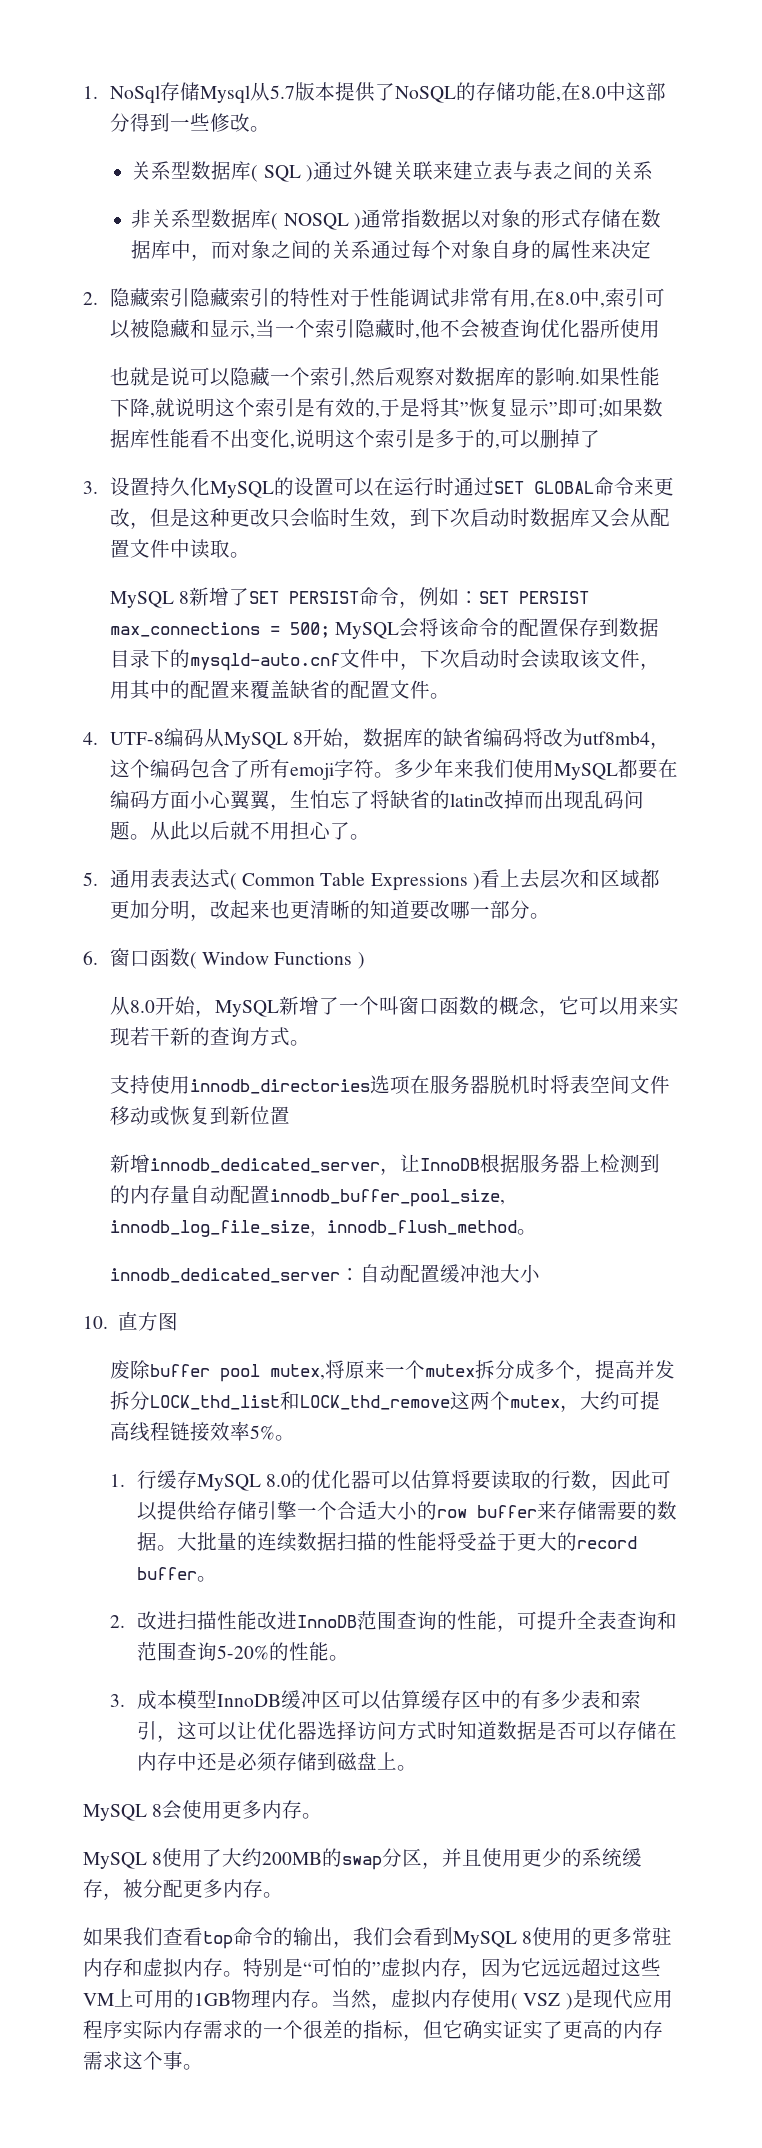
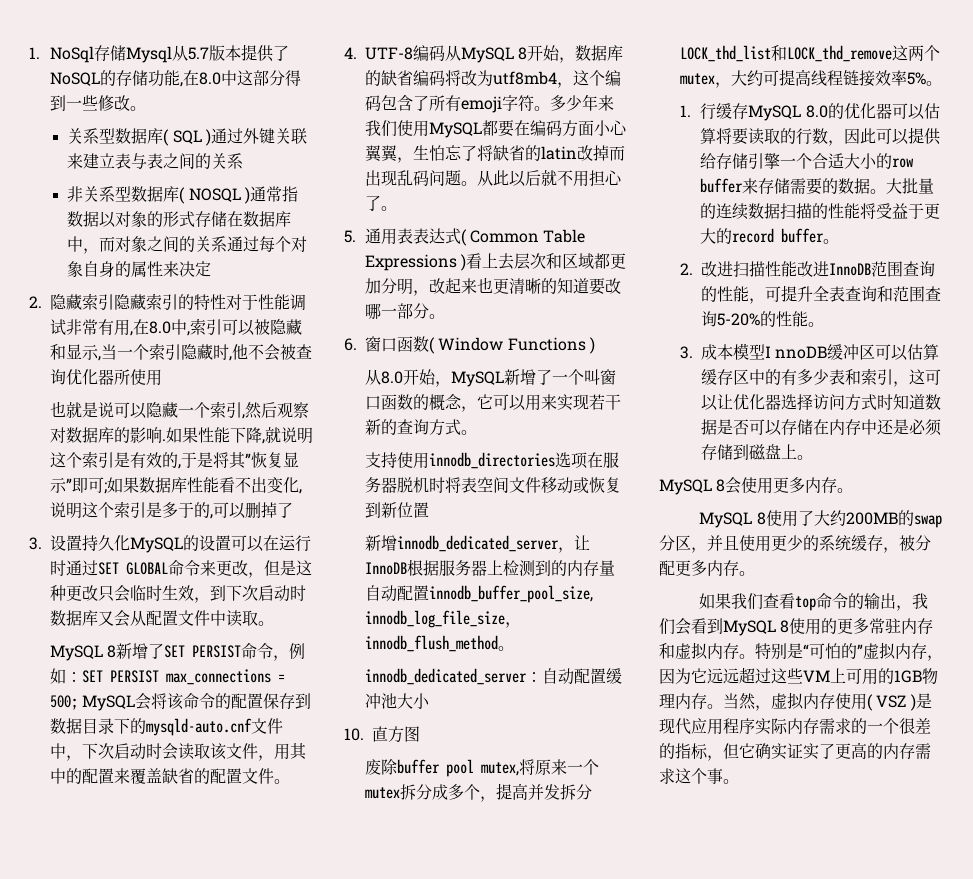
[216,1694,281,1707] InnoDB -> [764,346,827,359] I nnoDB

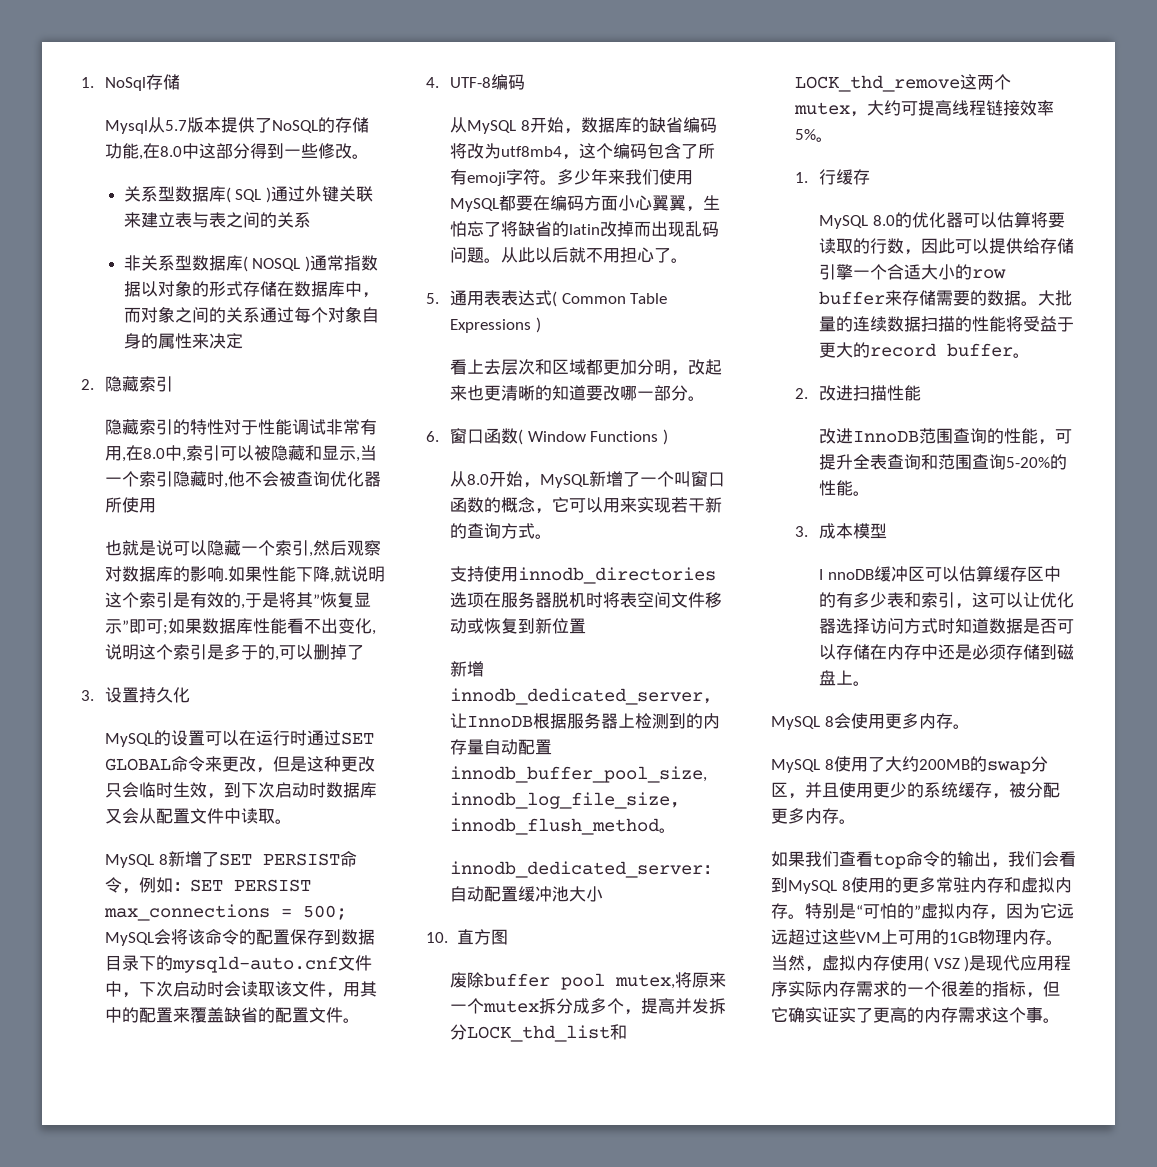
(126, 53) none -> (181, 82) //
(114, 302) none -> (174, 384) //
(130, 543) none -> (191, 695) //
(445, 53) none -> (526, 82) //
(466, 262) none -> (541, 325) //
(749, 111) none -> (871, 177) //
(797, 269) none -> (922, 393) //
(765, 352) none -> (888, 531) //

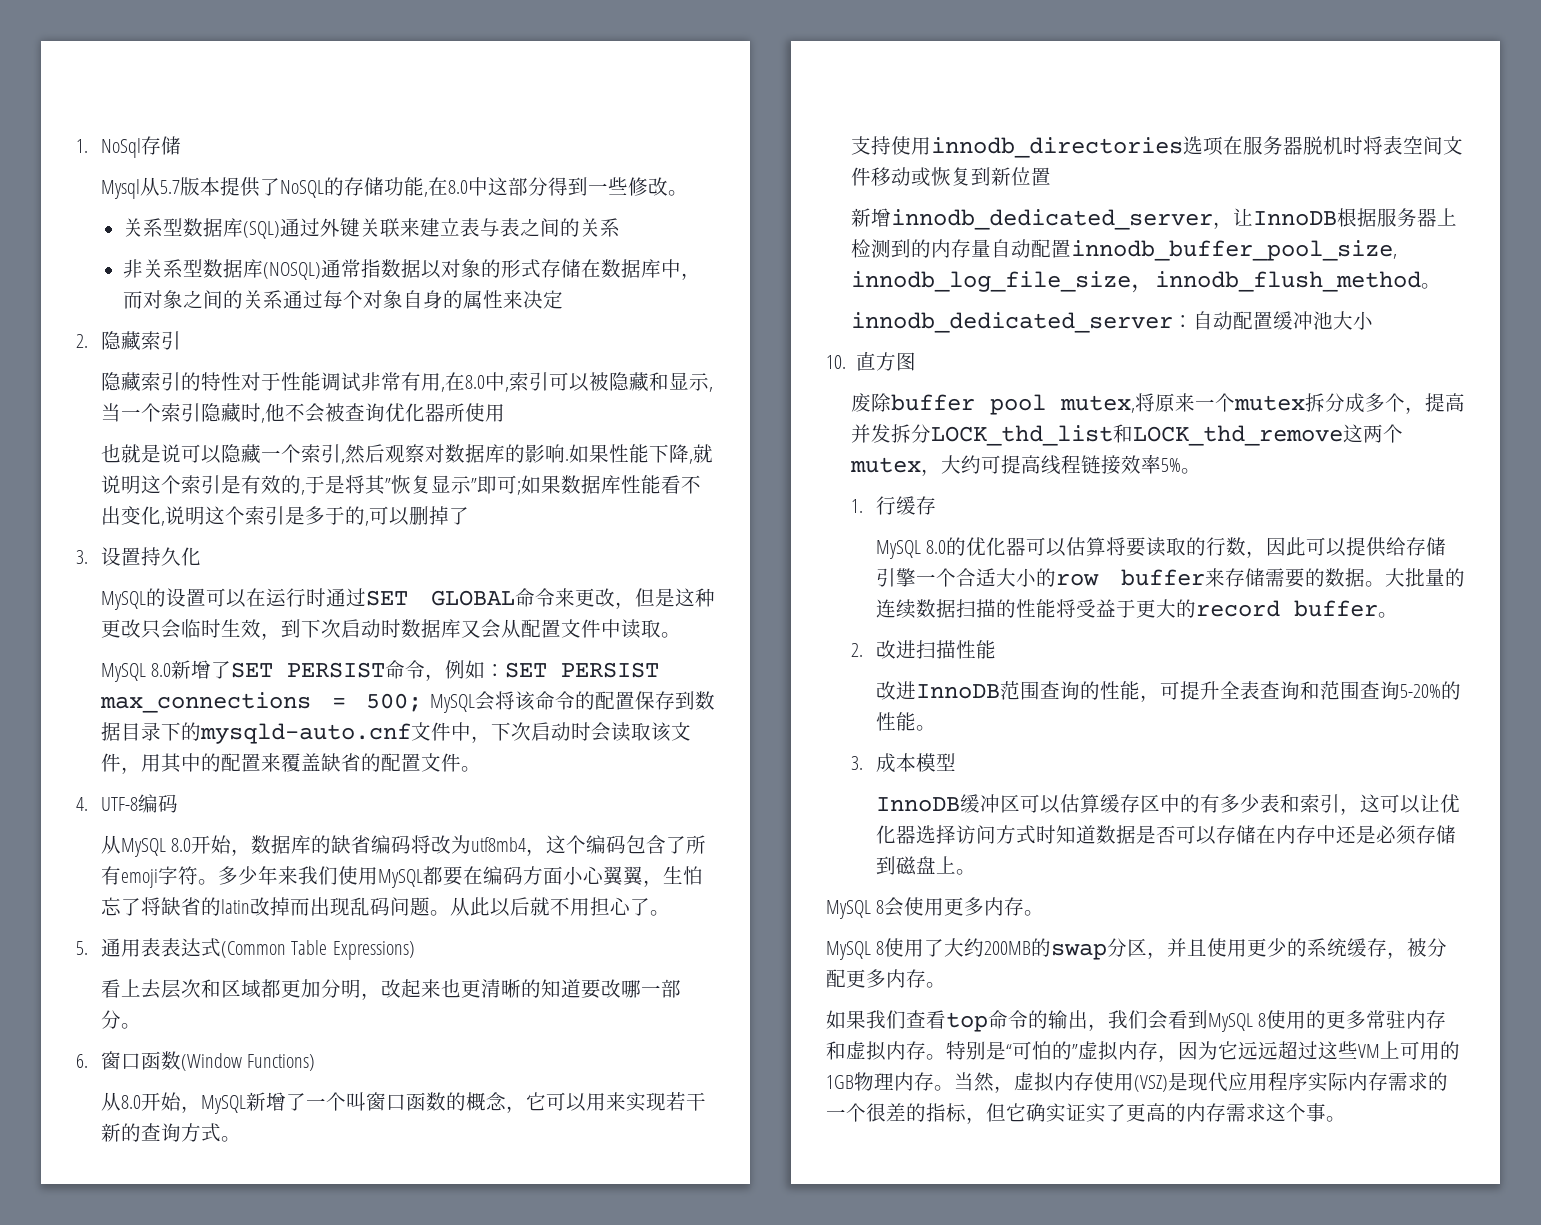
[225,187,271,203] ( SQL ) -> [242,221,280,239] (SQL)
[242,256,310,272] ( NOSQL ) -> [262,262,321,280] (NOSQL)
[158,854,168,865] 8 -> [151,663,172,677] 8.0
[520,120,530,131] 8 -> [171,838,192,852] 8.0
[552,291,668,307] [450,317,541,333] ( Common Table Expressions ) -> [221,940,415,960] (Common Table Expressions)
[518,429,668,445] ( Window Functions ) -> [181,1053,316,1071] (Window Functions)
[819,569,874,580] I nnoDB -> [876,797,961,812] InnoDB
[924,956,970,972] ( VSZ ) -> [1134,1075,1168,1092] (VSZ)

